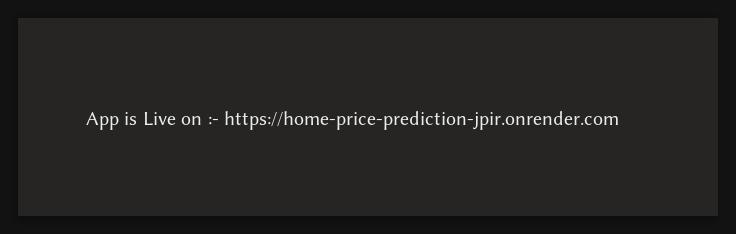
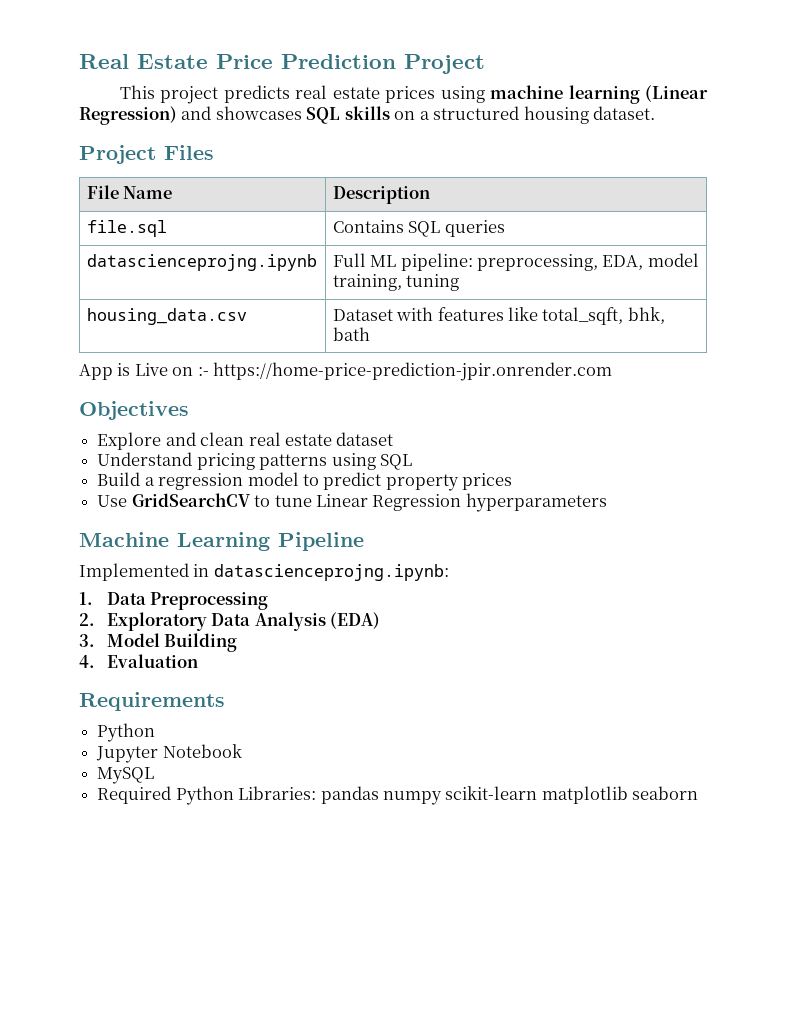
(86, 121) none -> [79,54,485,74] [119,85,708,104] [79,106,656,125] [79,145,214,164] [86,185,173,199] [332,186,430,204] [86,220,167,237] [332,220,505,237] [86,254,317,271] [332,253,699,271] [332,274,460,291] [86,308,247,325] [332,307,665,325] [332,327,370,341] Real Estate Price Prediction Project // This project predicts real estate prices using machine learning (Linear Regression) and showcases SQL skills on a structured housing dataset. // Project Files // File Name | Description // file.sql | Contains SQL queries // datascienceprojng.ipynb | Full ML pipeline: preprocessing, EDA, model training, tuning // housing_data.csv | Dataset with features like total_sqft, bhk, bath //
(619, 120) none -> [79,401,189,420] [97,432,394,450] [97,452,412,470] [97,472,513,491] [97,493,607,512] [79,532,364,551] [79,563,449,581] [79,592,269,610] [79,612,381,631] [79,633,238,652] [79,654,198,668] [79,692,225,711] [97,723,156,742] [96,744,242,763] [97,767,155,784] [97,786,699,805] // Objectives // Explore and clean real estate dataset // Understand pricing patterns using SQL // Build a regression model to predict property prices // Use GridSearchCV to tune Linear Regression hyperparameters // Machine Learning Pipeline // Implemented in datascienceprojng.ipynb: // 1. Data Preprocessing // 2. Exploratory Data Analysis (EDA) // 3. Model Building // 4. Evaluation // Requirements // Python // Jupyter Notebook // MySQL // Required Python Libraries: pandas numpy scikit-learn matplotlib seaborn

